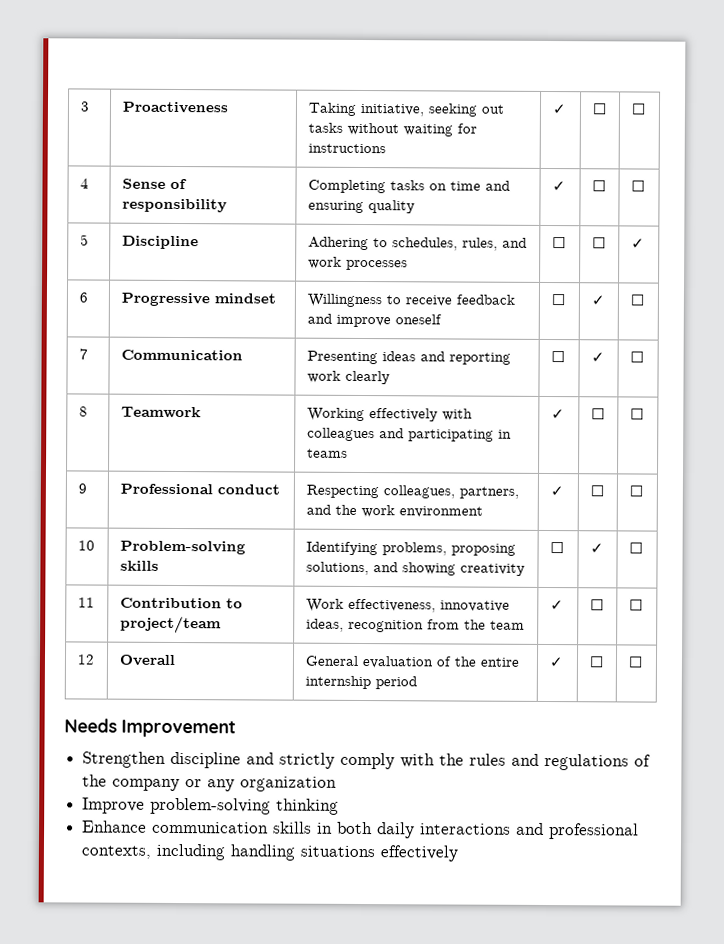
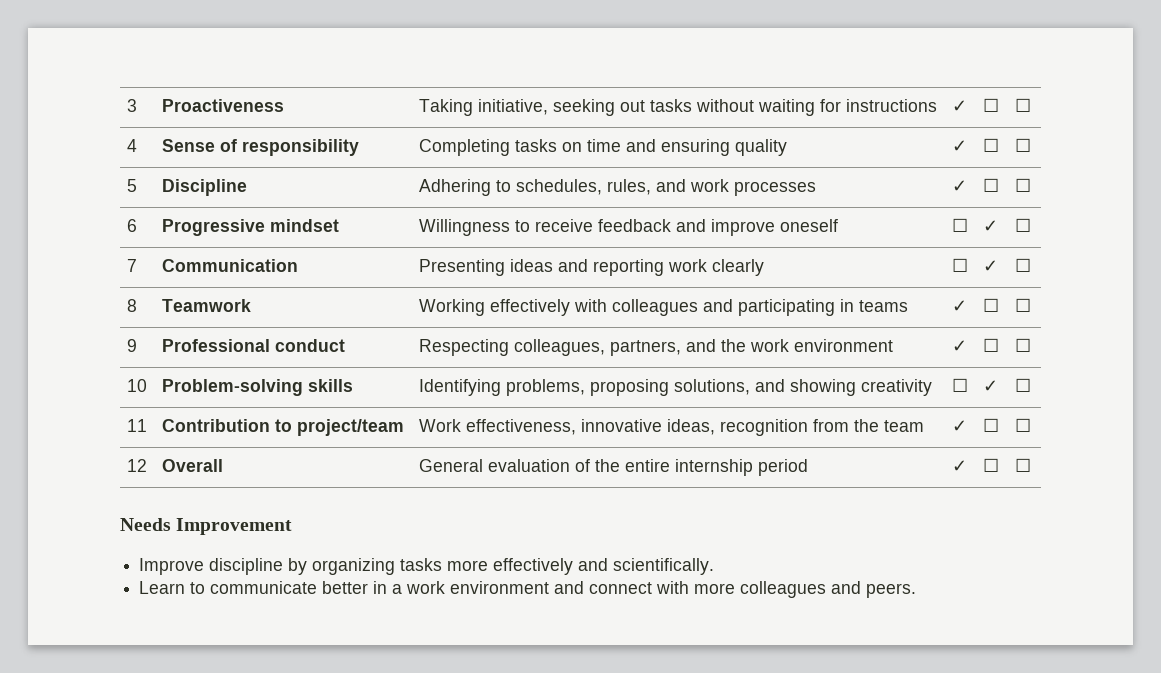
[551,237,566,249] [591,237,606,249] [630,238,645,249] | ☐ | ☐ | ✓ -> [952,180,968,192] [983,178,1000,192] [1015,178,1032,192] | ✓ | ☐ | ☐
[82,751,652,771] [82,774,338,792] [82,797,340,815] [82,820,640,840] [81,843,459,862] Strengthen discipline and strictly comply with the rules and regulations of the company or any organization // Improve problem-solving thinking // Enhance communication skills in both daily interactions and professional contexts, including handling situations effectively -> [139,558,715,575] [139,581,917,598] Improve discipline by organizing tasks more effectively and scientifically. // Learn to communicate better in a work environment and connect with more colleagues and peers.

